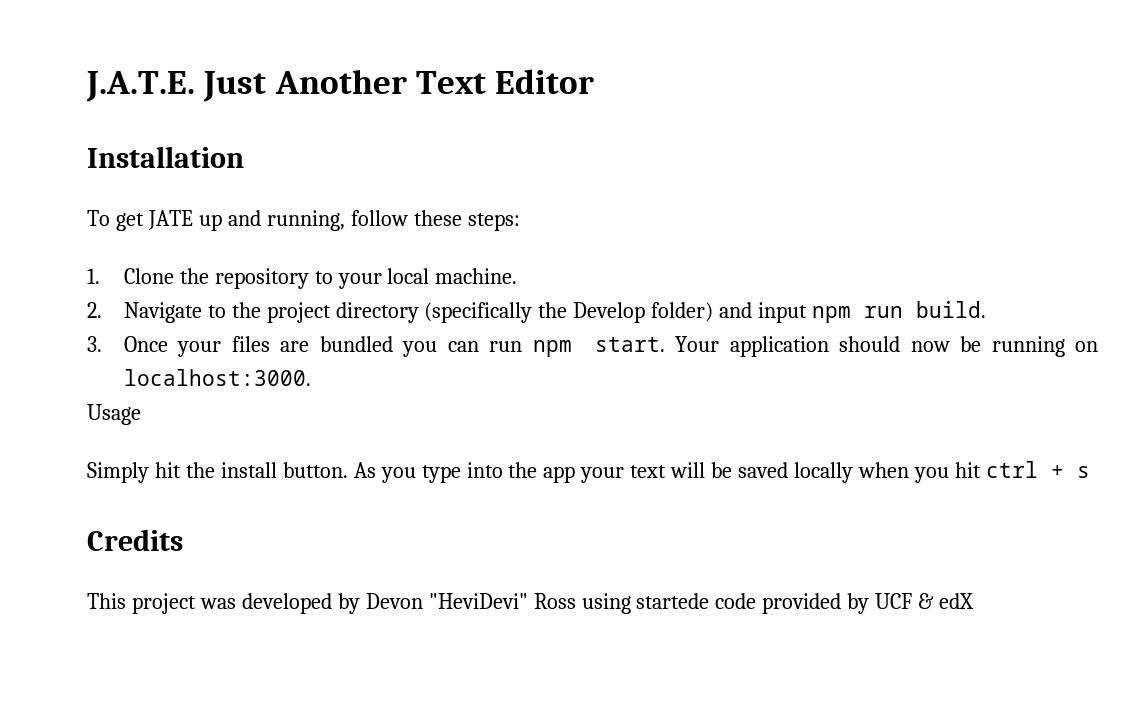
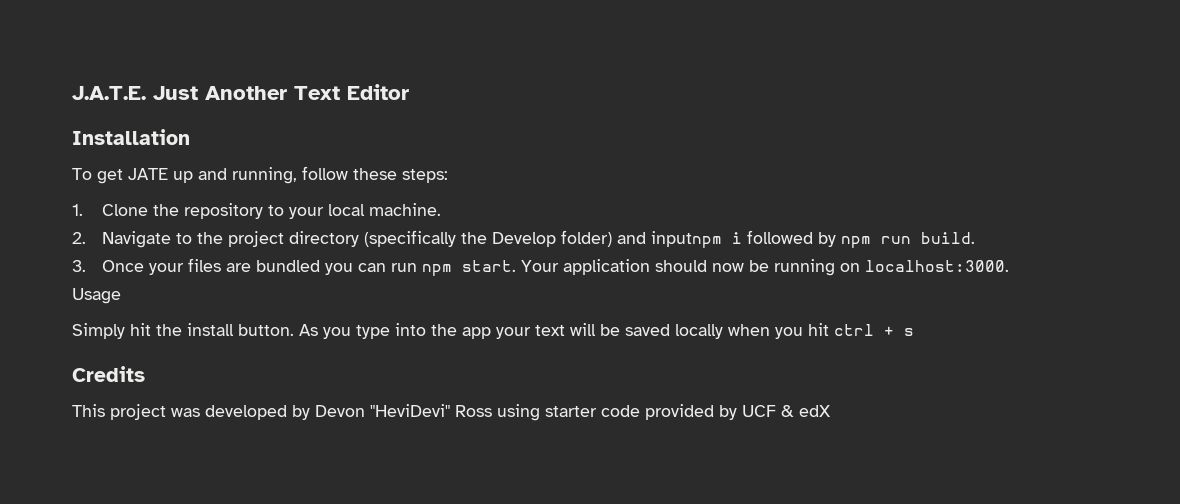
[758,302,808,323] input -> [650,230,836,248] inputnpm i followed by
[636,593,710,609] startede -> [545,406,597,417] starter

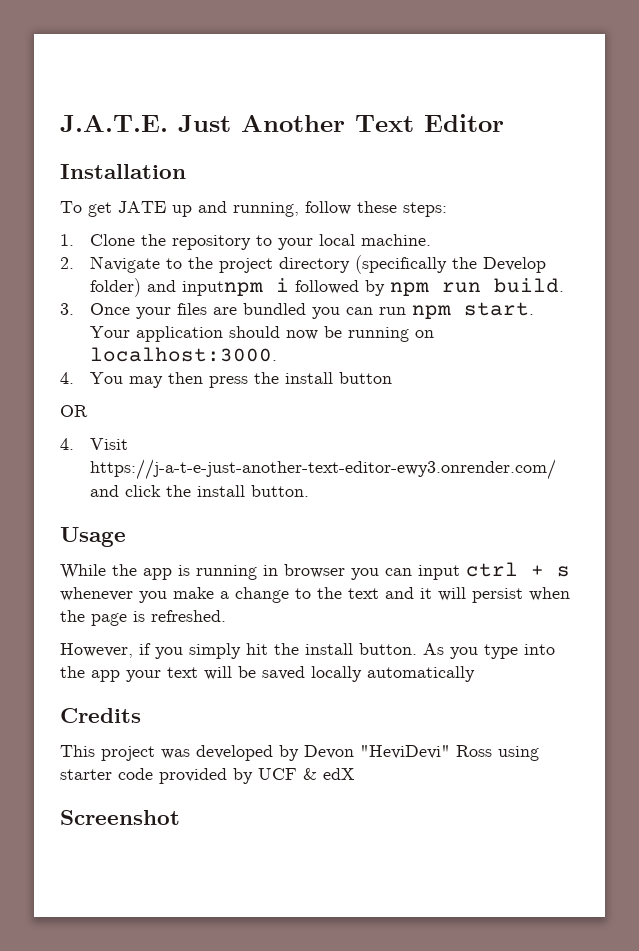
[72,288,121,304] [72,323,125,339] Usage // Simply -> [60,372,392,388] [60,405,88,417] [60,438,128,450] [89,459,556,480] [89,485,309,497] [60,527,126,547] [60,562,570,580] [60,587,570,603] [60,610,226,626] [60,643,241,659] 4. You may then press the install button // OR // 4. Visit https://j-a-t-e-just-another-text-editor-ewy3.onrender.com/ and click the install button. // Usage // While the app is running in browser you can input ctrl + s whenever you make a change to the text and it will persist when the page is refreshed. // However, if you simply
[728,323,914,339] when you hit ctrl + s -> [367,666,475,682] automatically
(831, 411) none -> [60,810,180,825] // Screenshot

